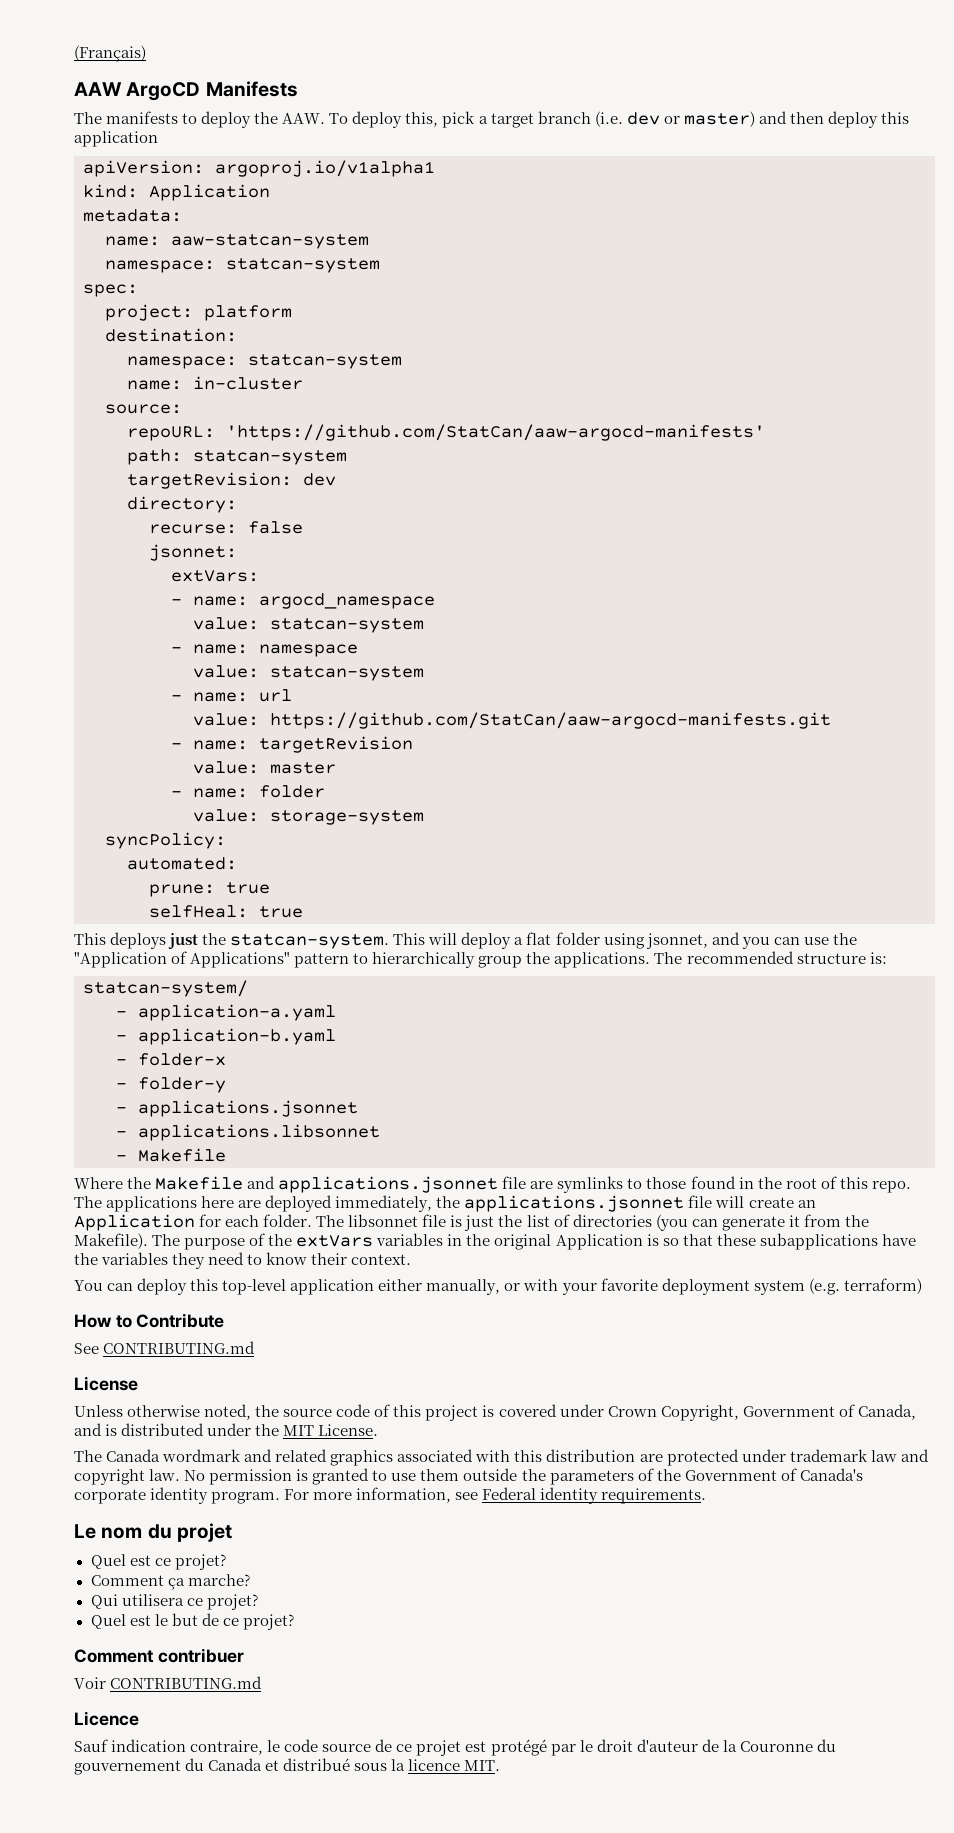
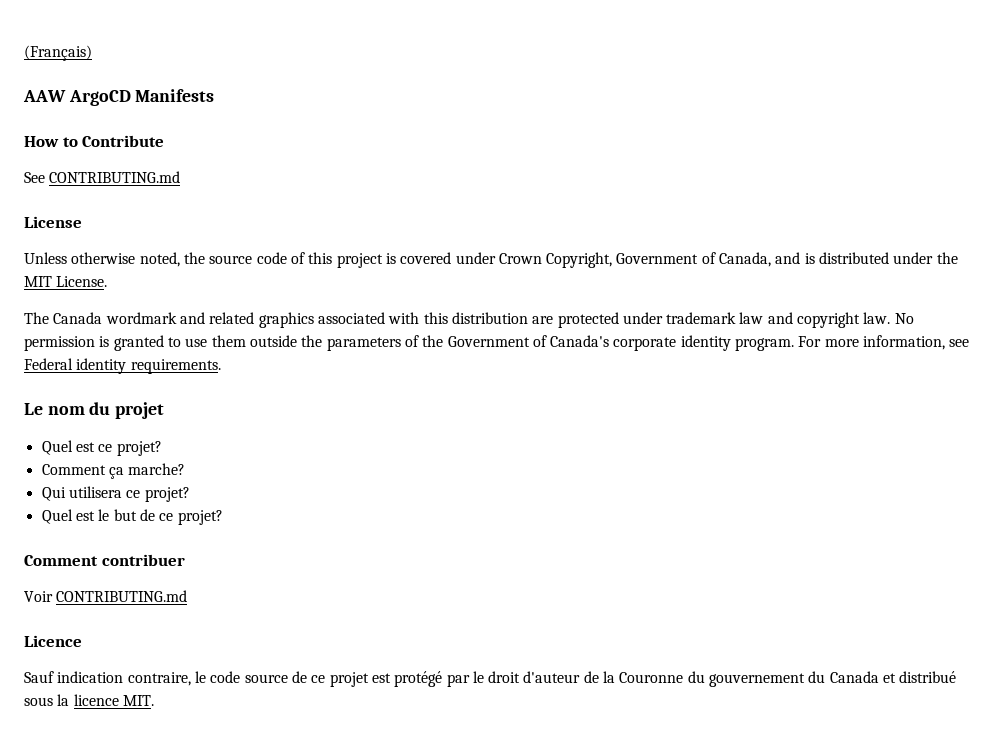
[74,111,909,128] [74,131,158,147] [83,160,435,177] [83,184,270,201] [83,209,182,222] [105,234,369,249] [105,258,380,273] [83,284,138,297] [105,304,292,321] [105,328,237,342] [127,354,402,369] [127,376,303,390] [105,404,182,414] [127,424,765,441] [127,449,347,465] [127,472,336,489] [127,496,237,513] [149,521,303,534] [149,544,237,561] [171,570,259,582] [171,593,435,609] [193,617,424,633] [171,644,358,657] [193,665,424,681] [171,689,292,702] [193,712,831,729] [171,736,413,753] [193,761,336,774] [171,785,325,798] [193,809,424,825] [105,832,226,849] [127,857,237,870] [149,882,270,897] [149,905,303,918] [74,932,857,949] [74,951,887,968] [83,980,248,997] [116,1004,336,1021] [116,1028,336,1045] [116,1053,226,1066] [116,1077,226,1093] [116,1100,358,1117] [116,1124,380,1141] [116,1148,226,1162] [74,1176,911,1193] [74,1195,816,1212] [74,1214,869,1231] [74,1233,916,1250] [74,1252,412,1269] [74,1278,922,1295] // The manifests to deploy the AAW. To deploy this, pick a target branch (i.e. dev or master) and then deploy this application // apiVersion: argoproj.io/v1alpha1 // kind: Application // metadata: // name: aaw-statcan-system // namespace: statcan-system // spec: // project: platform // destination: // namespace: statcan-system // name: in-cluster // source: // repoURL: 'https://github.com/StatCan/aaw-argocd-manifests' // path: statcan-system // targetRevision: dev // directory: // recurse: false // jsonnet: // extVars: // - name: argocd_namespace // value: statcan-system // - name: namespace // value: statcan-system // - name: url // value: https://github.com/StatCan/aaw-argocd-manifests.git // - name: targetRevision // value: master // - name: folder // value: storage-system // syncPolicy: // automated: // prune: true // selfHeal: true // This deploys just the statcan-system. This will deploy a flat folder using jsonnet, and you can use the "Application of Applications" pattern to hierarchically group the applications. The recommended structure is: // statcan-system/ // - application-a.yaml // - application-b.yaml // - folder-x // - folder-y // - applications.jsonnet // - applications.libsonnet // - Makefile // Where the Makefile and applications.jsonnet file are symlinks to those found in the root of this repo. The applications here are deployed immediately, the applications.jsonnet file will create an Application for each folder. The libsonnet file is just the list of directories (you can generate it from the Makefile). The purpose of the extVars variables in the original Application is so that these subapplications have the variables they need to know their context. // You can deploy this top-level application either manually, or with your favorite deployment system (e.g. terraform) -> (215, 95) none

